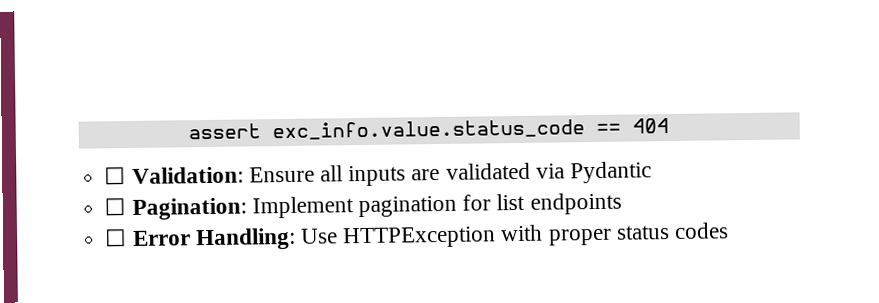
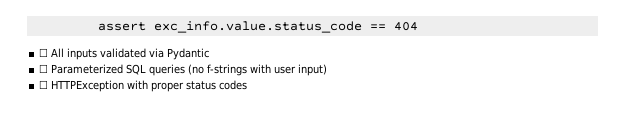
[131,165,441,187] Validation: Ensure all inputs are -> [51,48,98,60] All inputs
[131,192,622,220] [104,227,338,251] Pagination: Implement pagination for list endpoints // ☐ Error Handling: Use -> [51,64,328,76] [39,80,49,89] Parameterized SQL queries (no f-strings with user input) // ☐

